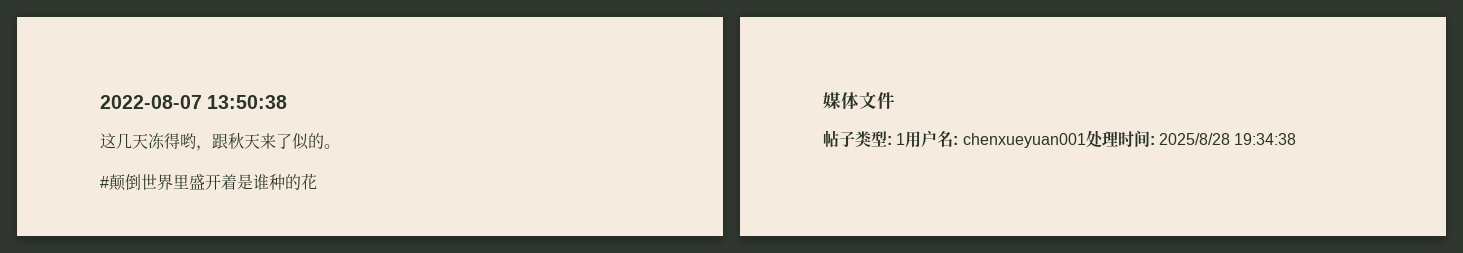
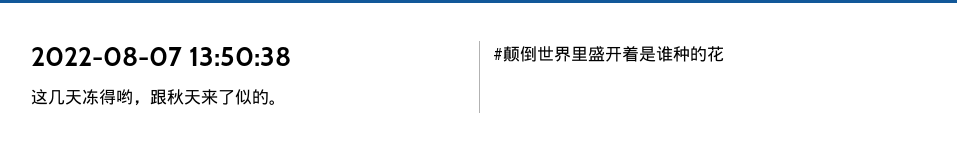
[823,92,895,110] [823,130,1297,148] // 媒体文件 // 帖子类型: 1用户名: chenxueyuan001处理时间: 2025/8/28 19:34:38 -> (724, 54) none

